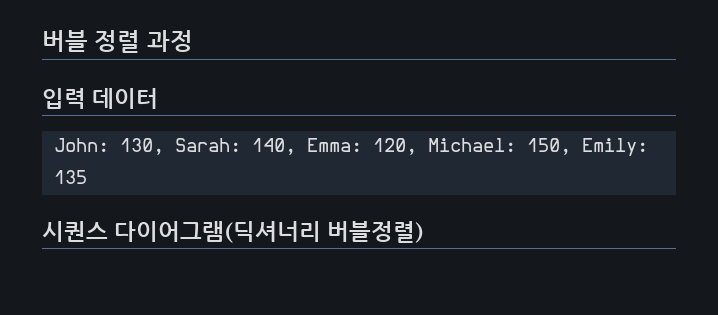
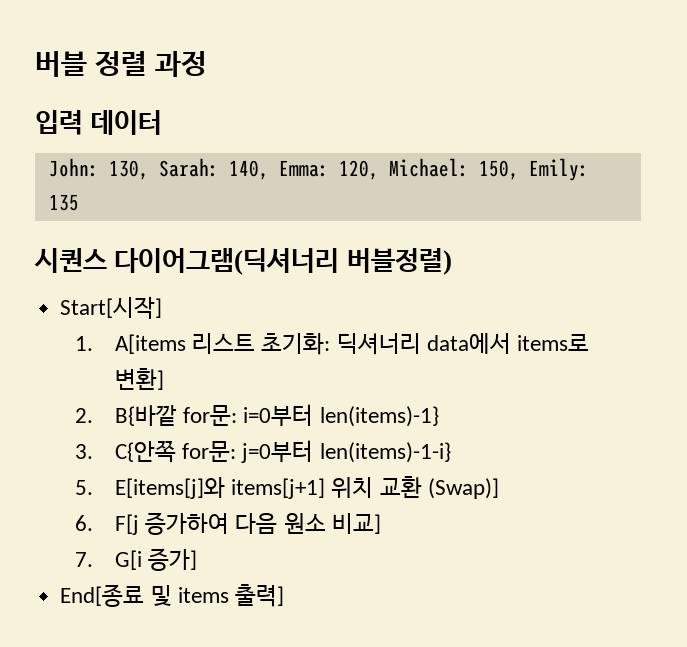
(425, 232) none -> [60,296,163,319] [75,333,590,355] [115,368,165,390] [75,404,439,427] [75,440,451,463] [75,476,499,499] [75,512,381,535] [75,548,198,571] [60,584,284,607] // Start[시작] // 1. A[items 리스트 초기화: 딕셔너리 data에서 items로 변환] // 2. B{바깥 for문: i=0부터 len(items)-1} // 3. C{안쪽 for문: j=0부터 len(items)-1-i} // 5. E[items[j]와 items[j+1] 위치 교환 (Swap)] // 6. F[j 증가하여 다음 원소 비교] // 7. G[i 증가] // End[종료 및 items 출력]

